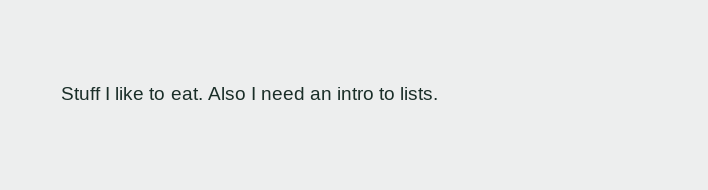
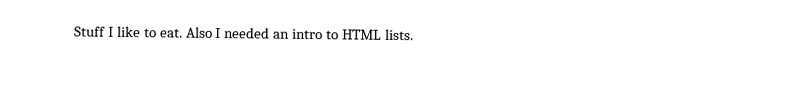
[260,87,305,100] need -> [224,27,271,39] needed
(396, 94) none -> [342,29,383,40] HTML

